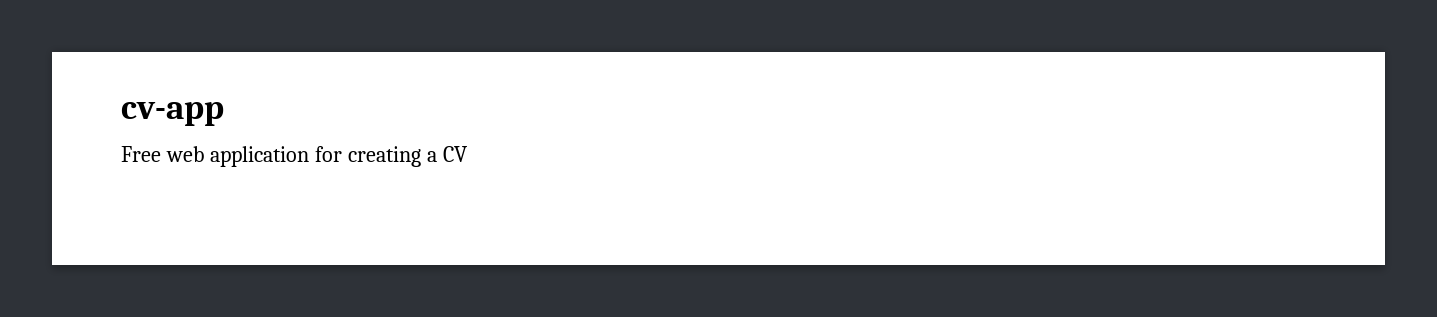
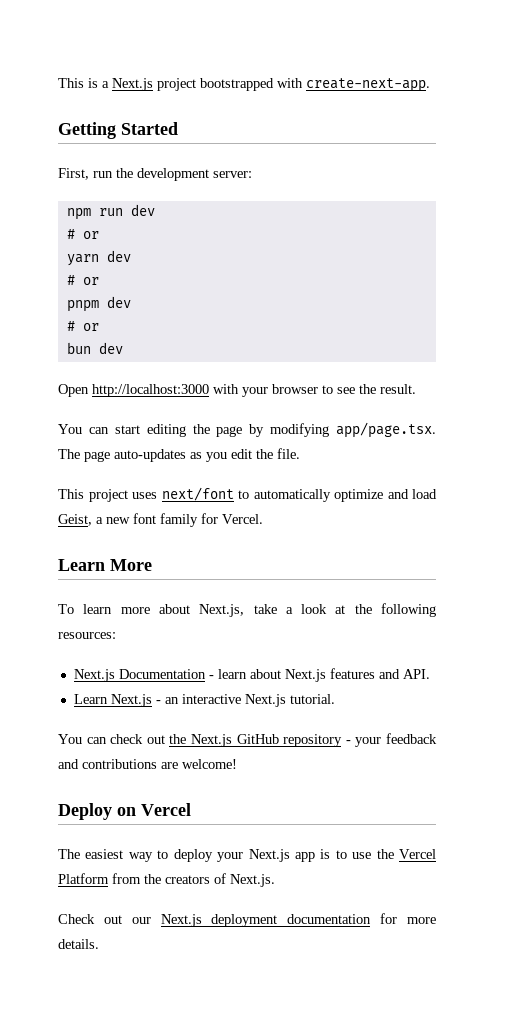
[121,102,224,126] [121,146,468,167] cv-app // Free web application for creating a CV -> [58,78,430,92] [58,122,178,139] [58,168,252,181] [66,204,155,220] [66,229,99,239] [66,250,131,266] [66,275,99,285] [66,296,131,312] [66,321,99,331] [66,342,123,354] [58,384,416,397] [58,422,436,438] [58,448,300,462] [58,487,437,502] [58,513,263,527] [58,559,152,571] [58,603,437,617] [58,632,116,639] [73,668,430,682] [73,694,335,707] [58,733,437,747] [58,759,237,769] [58,803,191,820] [58,849,437,862] [58,873,275,887] [58,913,436,927] [58,939,99,949] This is a Next.js project bootstrapped with create-next-app. // Getting Started // First, run the development server: // npm run dev // # or // yarn dev // # or // pnpm dev // # or // bun dev // Open http://localhost:3000 with your browser to see the result. // You can start editing the page by modifying app/page.tsx. The page auto-updates as you edit the file. // This project uses next/font to automatically optimize and load Geist, a new font family for Vercel. // Learn More // To learn more about Next.js, take a look at the following resources: // Next.js Documentation - learn about Next.js features and API. // Learn Next.js - an interactive Next.js tutorial. // You can check out the Next.js GitHub repository - your feedback and contributions are welcome! // Deploy on Vercel // The easiest way to deploy your Next.js app is to use the Vercel Platform from the creators of Next.js. // Check out our Next.js deployment documentation for more details.

